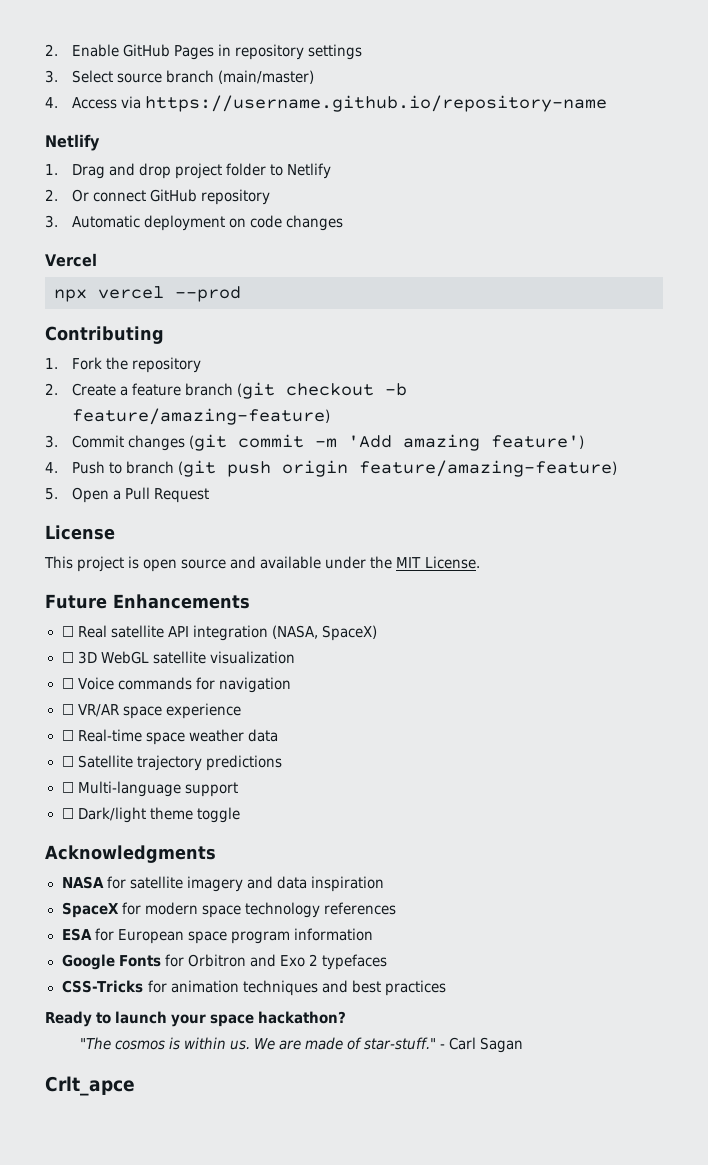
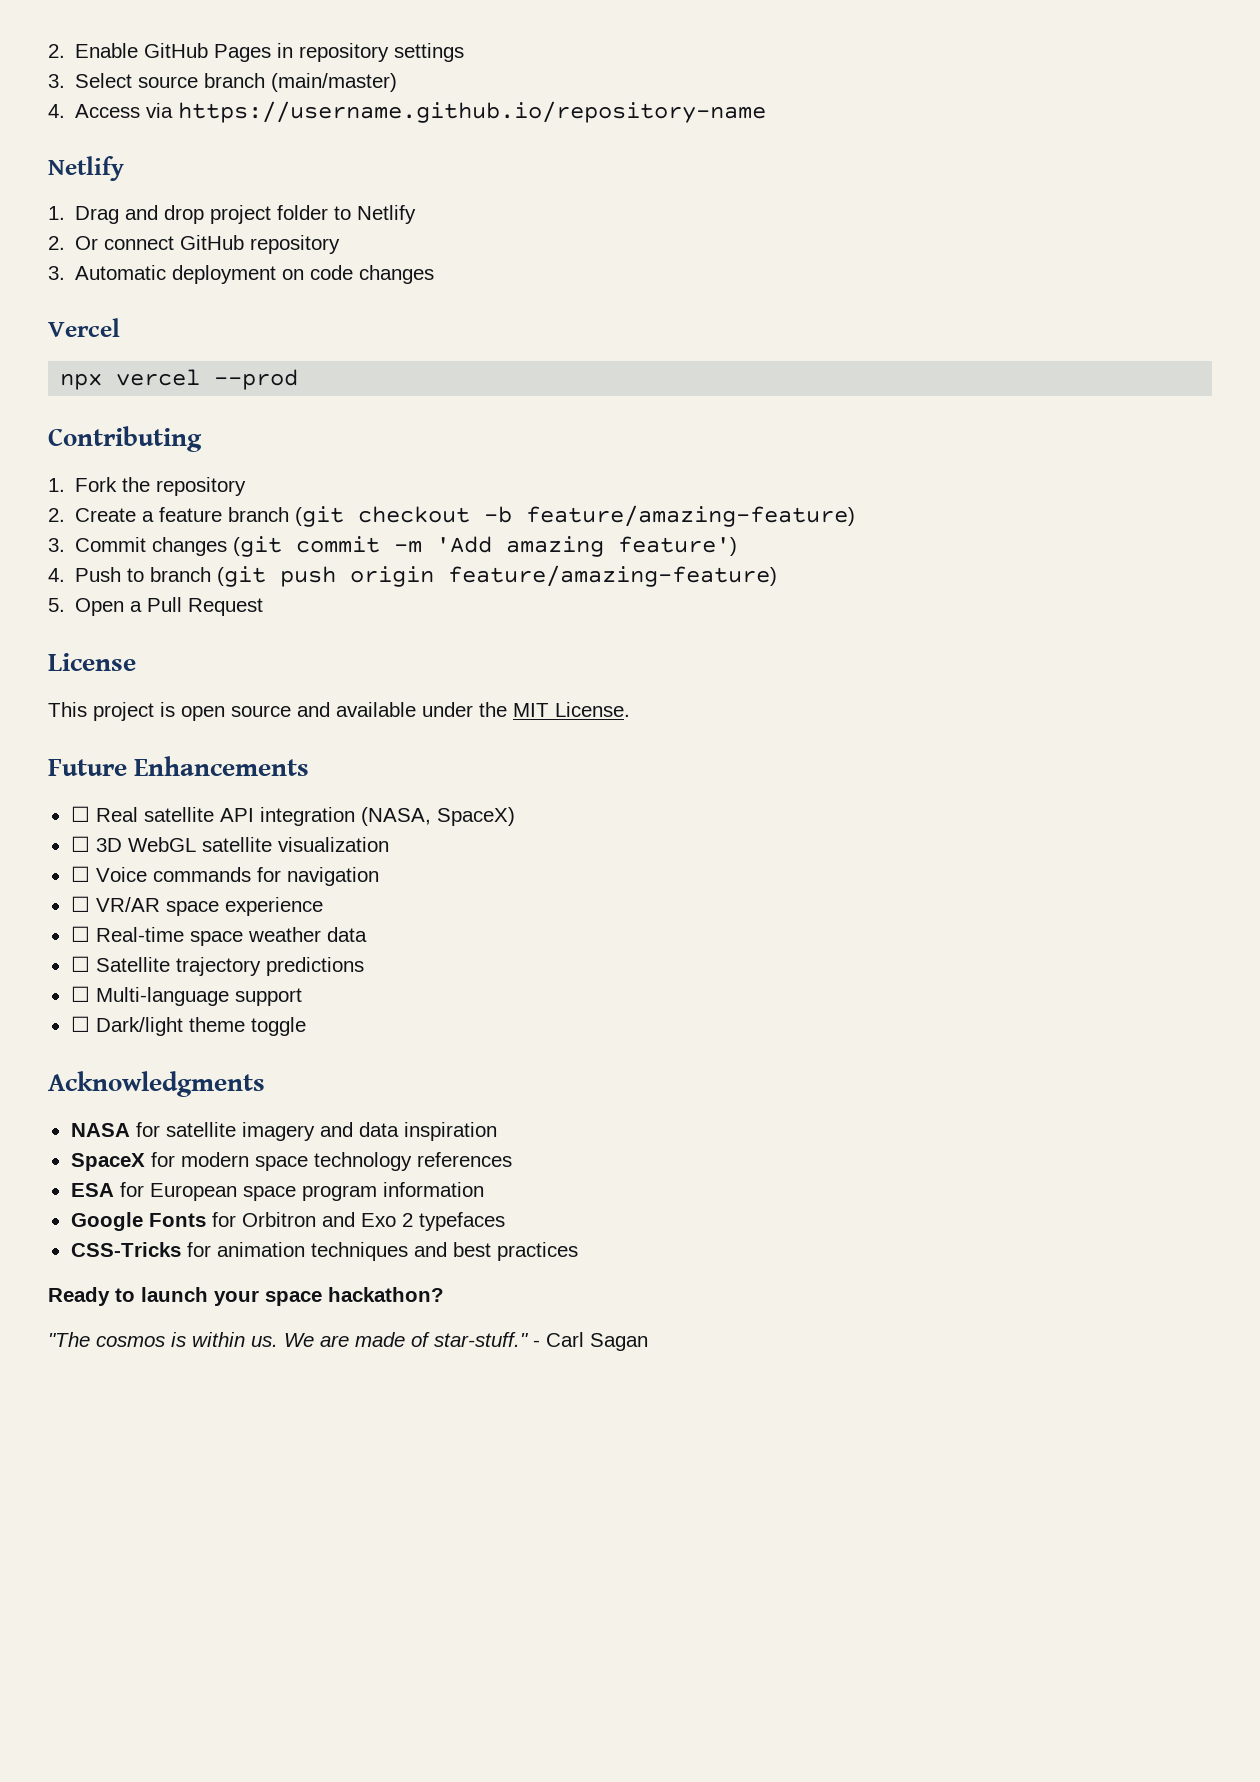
[45,1076,135,1096] // Crlt_apce -> (648, 1342) none

